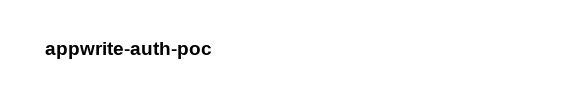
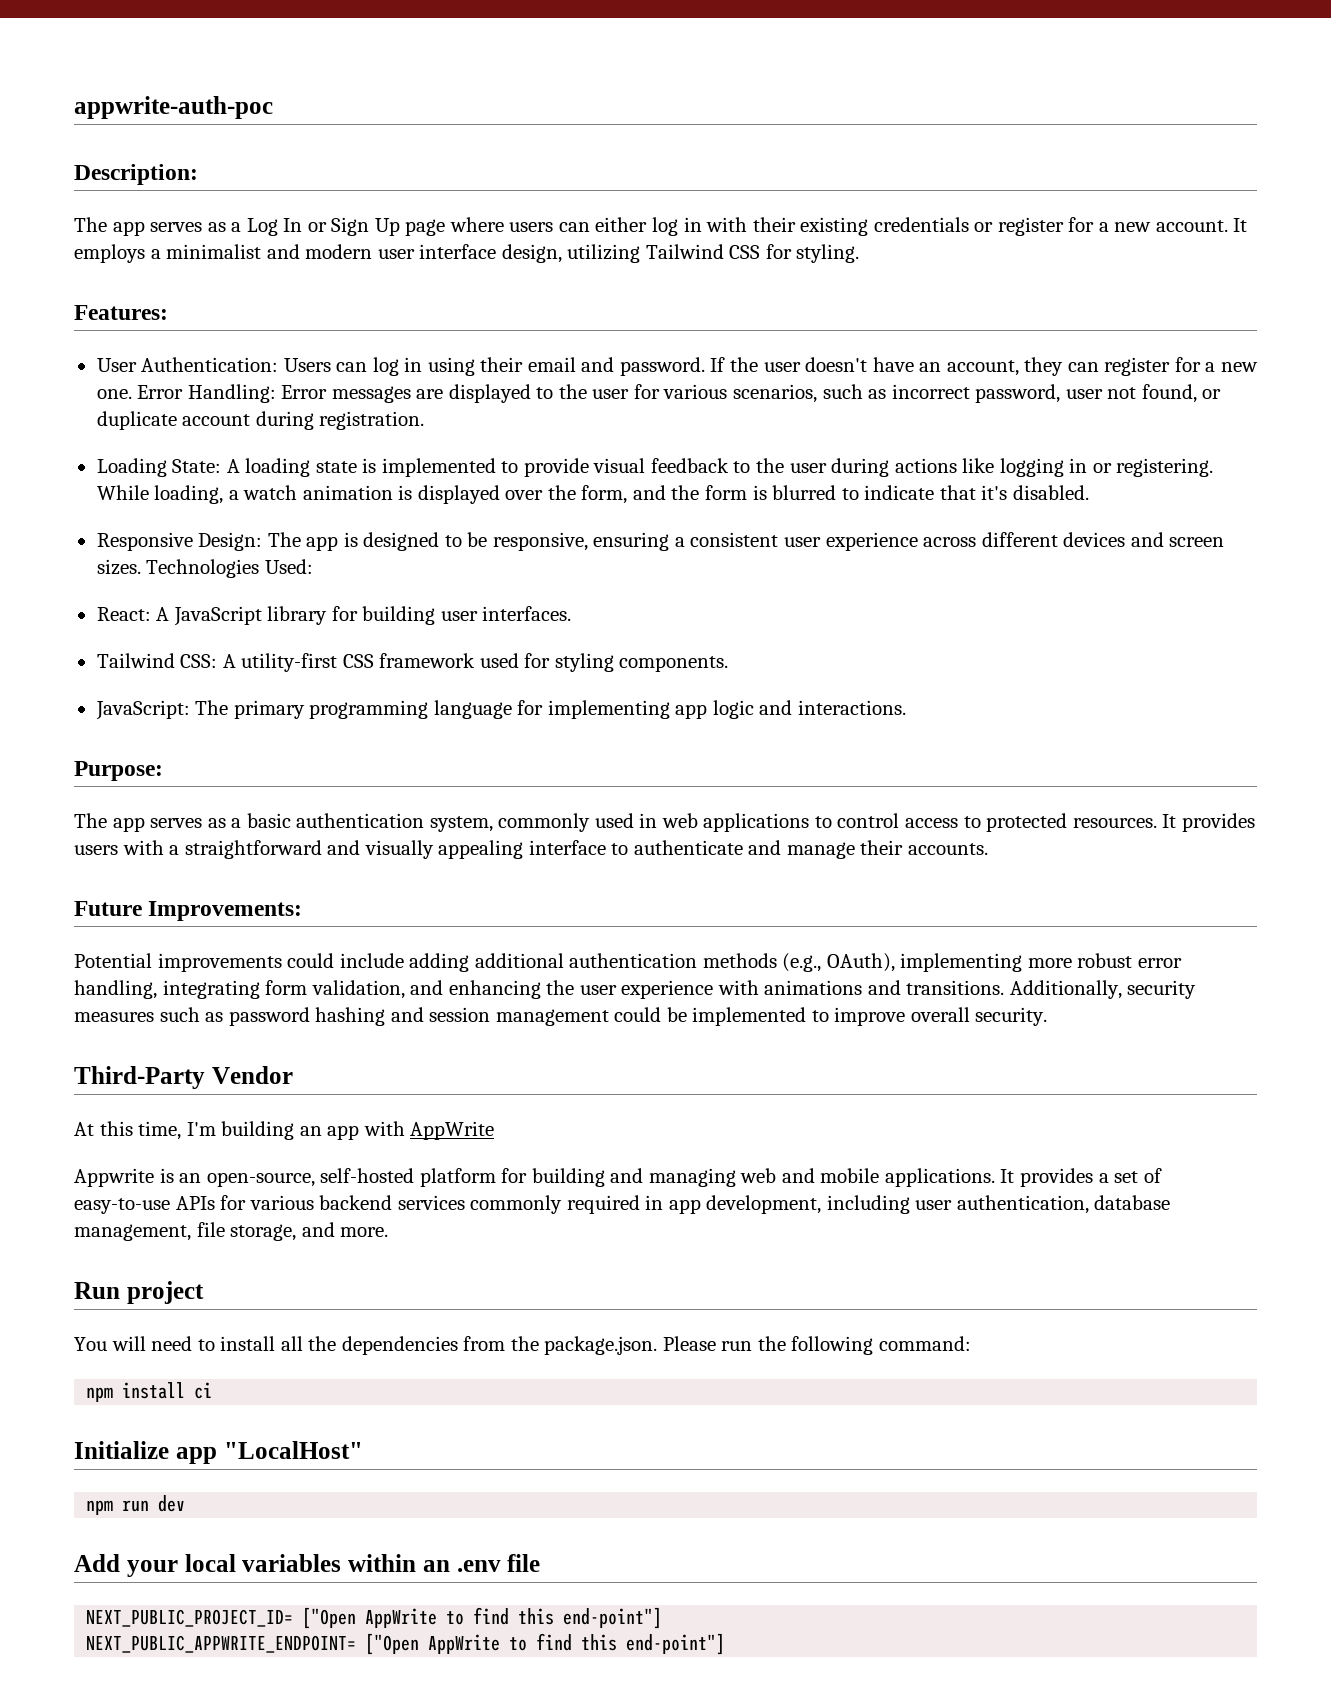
(212, 50) none -> [74,164,198,185] [74,217,1248,236] [74,244,860,263] [74,305,168,320] [96,357,1258,376] [96,384,1222,403] [96,411,425,430] [96,458,1214,477] [96,485,1089,504] [96,532,1225,551] [96,559,313,578] [96,606,572,626] [96,653,729,672] [95,700,906,720] [74,761,163,781] [74,813,1255,832] [74,840,988,859] [74,901,303,921] [74,953,1182,972] [74,980,1197,999] [74,1007,1048,1026] [74,1066,293,1089] [74,1121,495,1140] [74,1168,1162,1187] [74,1195,1171,1214] [74,1222,389,1241] [74,1281,204,1304] [74,1336,972,1355] [86,1382,213,1402] [74,1441,363,1464] [86,1495,186,1515] [74,1554,541,1577] [86,1607,663,1629] [86,1633,726,1655] // Description: // The app serves as a Log In or Sign Up page where users can either log in with their existing credentials or register for a new account. It employs a minimalist and modern user interface design, utilizing Tailwind CSS for styling. // Features: // User Authentication: Users can log in using their email and password. If the user doesn't have an account, they can register for a new one. Error Handling: Error messages are displayed to the user for various scenarios, such as incorrect password, user not found, or duplicate account during registration. // Loading State: A loading state is implemented to provide visual feedback to the user during actions like logging in or registering. While loading, a watch animation is displayed over the form, and the form is blurred to indicate that it's disabled. // Responsive Design: The app is designed to be responsive, ensuring a consistent user experience across different devices and screen sizes. Technologies Used: // React: A JavaScript library for building user interfaces. // Tailwind CSS: A utility-first CSS framework used for styling components. // JavaScript: The primary programming language for implementing app logic and interactions. // Purpose: // The app serves as a basic authentication system, commonly used in web applications to control access to protected resources. It provides users with a straightforward and visually appealing interface to authenticate and manage their accounts. // Future Improvements: // Potential improvements could include adding additional authentication methods (e.g., OAuth), implementing more robust error handling, integrating form validation, and enhancing the user experience with animations and transitions. Additionally, security measures such as password hashing and session management could be implemented to improve overall security. // Third-Party Vendor // At this time, I'm building an app with AppWrite // Appwrite is an open-source, self-hosted platform for building and managing web and mobile applications. It provides a set of easy-to-use APIs for various backend services commonly required in app development, including user authentication, database management, file storage, and more. // Run project // You will need to install all the dependencies from the package.json. Please run the following command: // npm install ci // Initialize app "LocalHost" // npm run dev // Add your local variables within an .env file // NEXT_PUBLIC_PROJECT_ID= ["Open AppWrite to find this end-point"] // NEXT_PUBLIC_APPWRITE_ENDPOINT= ["Open AppWrite to find this end-point"]

